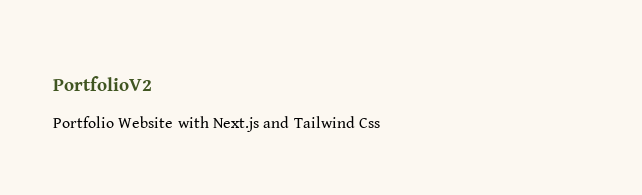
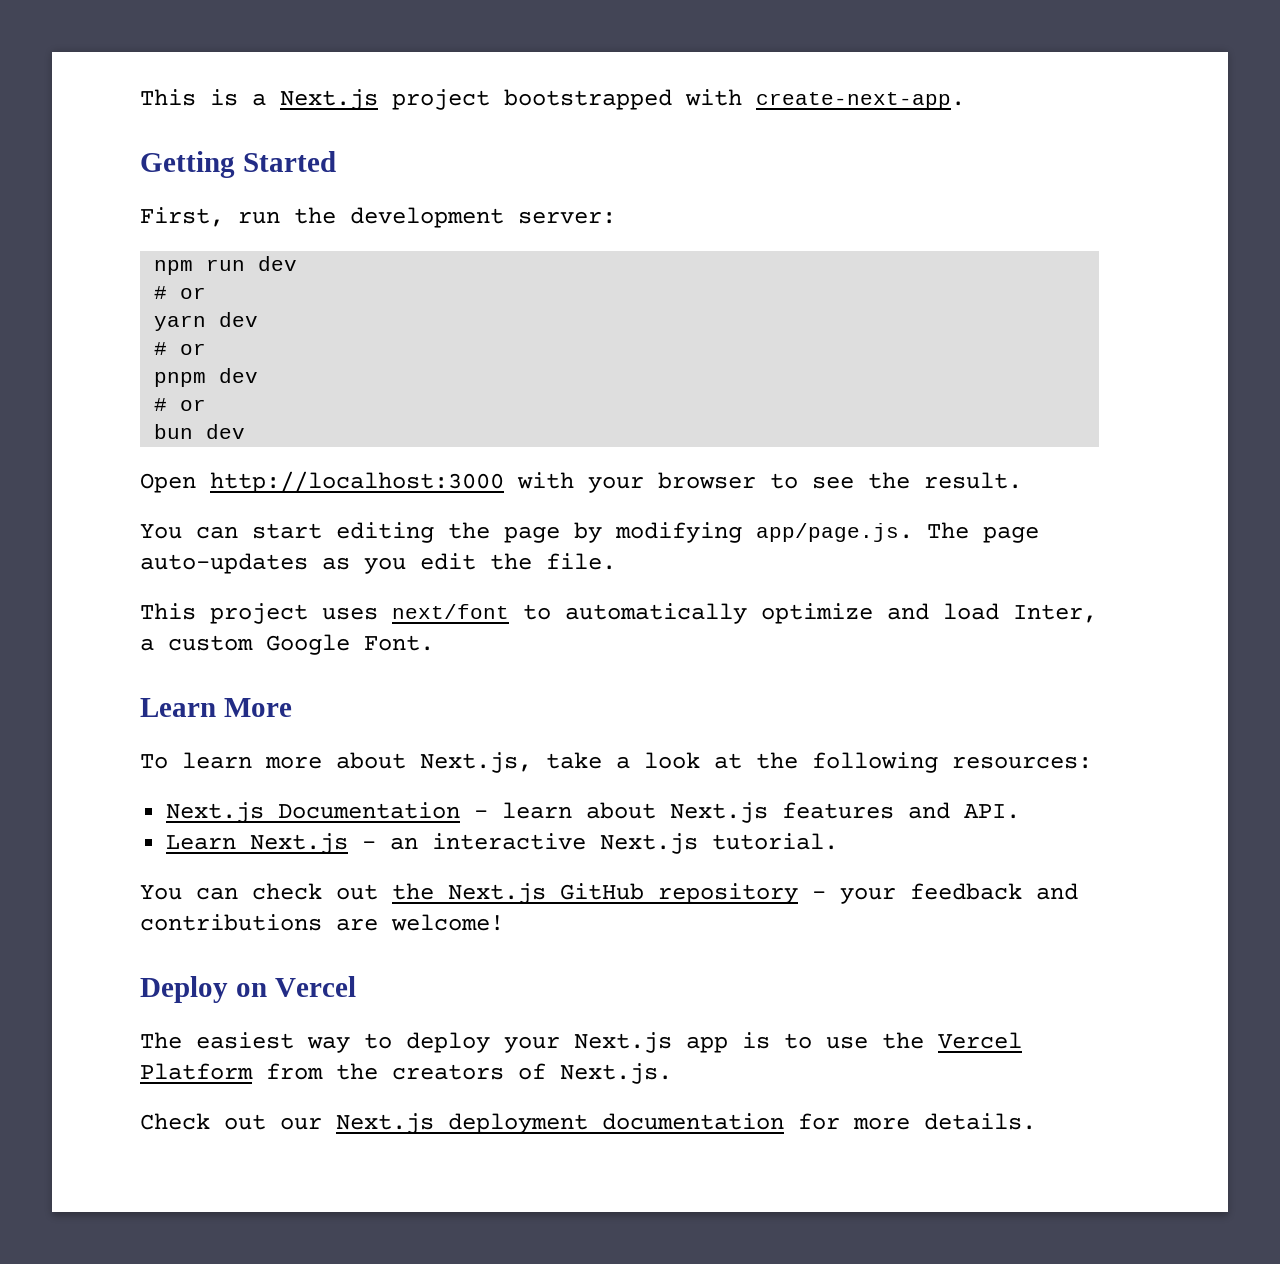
[53,76,152,91] [53,116,380,132] PortfolioV2 // Portfolio Website with Next.js and Tailwind Css -> [140,89,965,110] [140,151,336,178] [140,207,616,228] [154,256,298,275] [154,286,207,299] [154,312,259,331] [154,342,207,355] [154,368,259,387] [154,398,207,411] [154,424,246,439] [140,471,1022,493] [140,522,1039,543] [140,553,616,574] [140,603,1097,624] [140,634,434,655] [140,698,292,717] [140,752,1092,773] [166,802,1021,823] [166,833,839,854] [140,883,1078,904] [140,914,504,931] [140,976,356,1003] [140,1032,1022,1053] [140,1063,672,1084] [140,1113,1036,1134] This is a Next.js project bootstrapped with create-next-app. // Getting Started // First, run the development server: // npm run dev // # or // yarn dev // # or // pnpm dev // # or // bun dev // Open http://localhost:3000 with your browser to see the result. // You can start editing the page by modifying app/page.js. The page auto-updates as you edit the file. // This project uses next/font to automatically optimize and load Inter, a custom Google Font. // Learn More // To learn more about Next.js, take a look at the following resources: // Next.js Documentation - learn about Next.js features and API. // Learn Next.js - an interactive Next.js tutorial. // You can check out the Next.js GitHub repository - your feedback and contributions are welcome! // Deploy on Vercel // The easiest way to deploy your Next.js app is to use the Vercel Platform from the creators of Next.js. // Check out our Next.js deployment documentation for more details.

